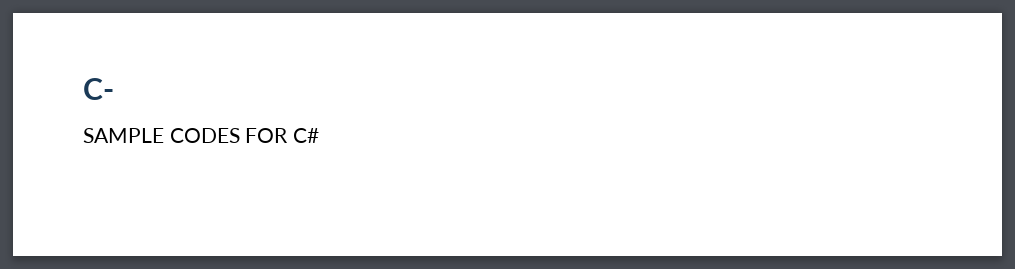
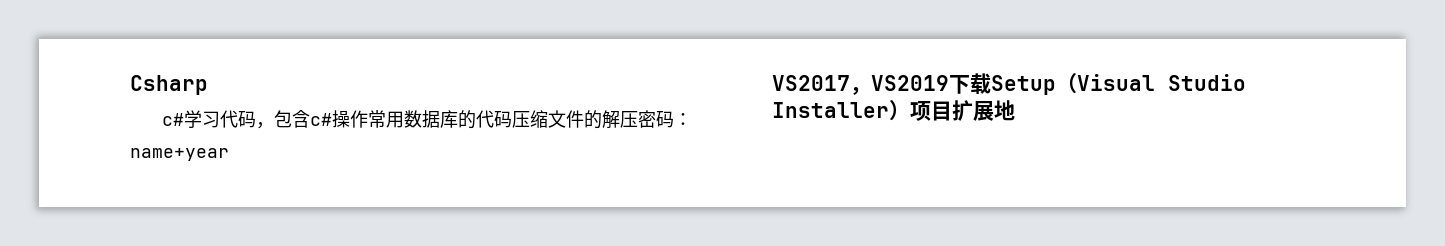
[83,78,114,100] [83,128,320,143] C- // SAMPLE CODES FOR C# -> [130,75,208,95] [162,110,693,129] [130,148,229,161] [772,73,1246,95] [772,100,1015,121] Csharp // c#学习代码，包含c#操作常用数据库的代码压缩文件的解压密码：name+year // VS2017，VS2019下载Setup（Visual Studio Installer）项目扩展地

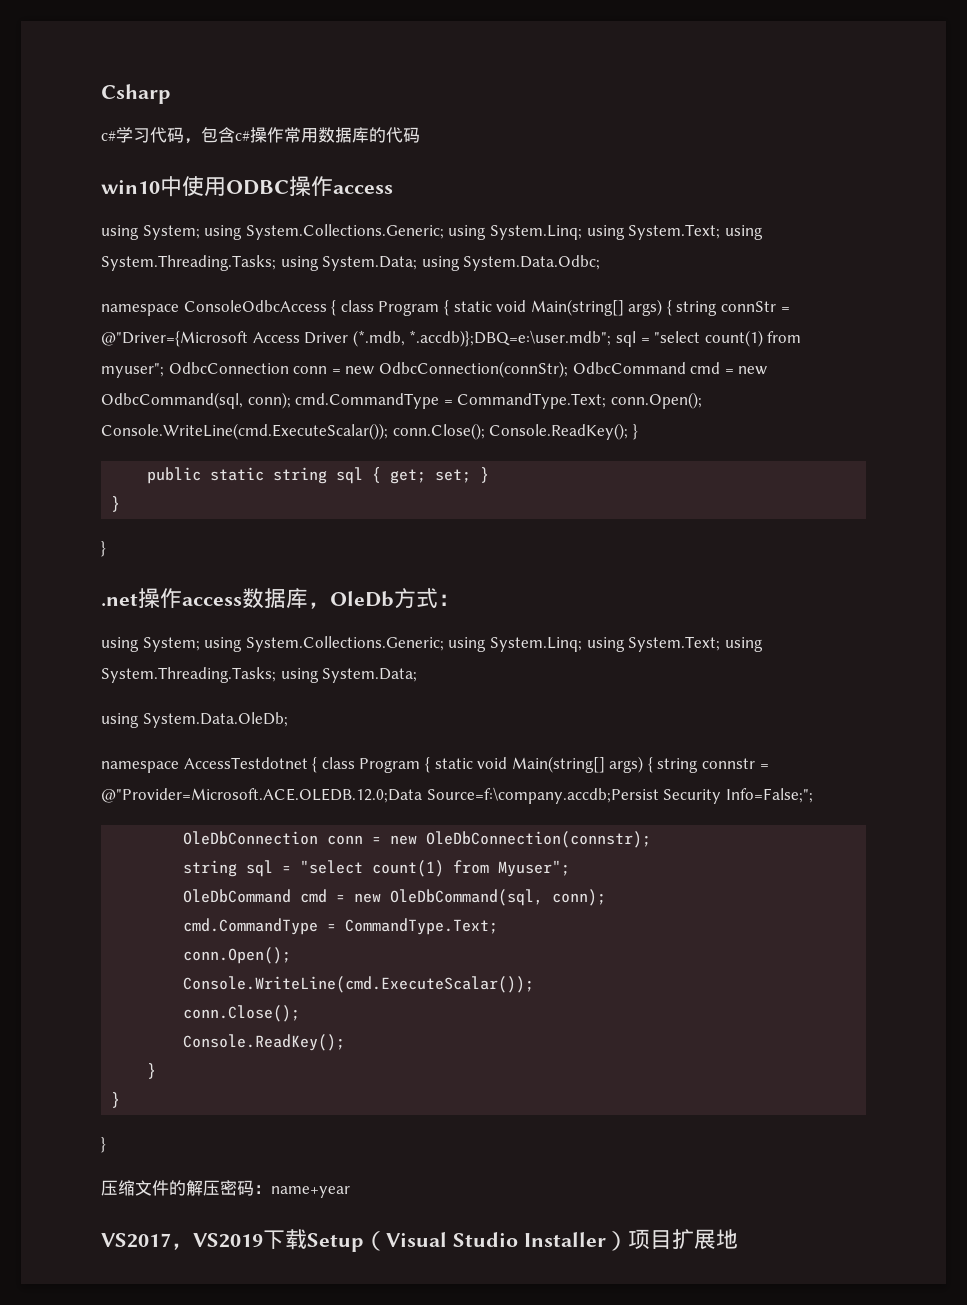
(513, 119) none -> [101,176,393,197] [101,224,763,240] [101,255,601,271] [101,299,790,316] [101,330,802,347] [101,361,768,378] [101,392,702,409] [101,423,638,440] [147,467,490,484] [111,496,121,512] [101,541,106,557] [101,588,460,609] [101,636,763,652] [101,667,418,683] [101,712,288,728] [101,756,769,773] [101,787,813,804] [183,831,652,848] [183,860,571,877] [183,889,607,906] [183,918,499,935] [183,947,292,964] [183,976,535,993] [183,1005,301,1022] [183,1034,346,1051] [147,1063,157,1079] [111,1092,121,1108] [101,1137,106,1153] // win10中使用ODBC操作access // using System; using System.Collections.Generic; using System.Linq; using System.Text; using System.Threading.Tasks; using System.Data; using System.Data.Odbc; // namespace ConsoleOdbcAccess { class Program { static void Main(string[] args) { string connStr = @"Driver={Microsoft Access Driver (*.mdb, *.accdb)};DBQ=e:\user.mdb"; sql = "select count(1) from myuser"; OdbcConnection conn = new OdbcConnection(connStr); OdbcCommand cmd = new OdbcCommand(sql, conn); cmd.CommandType = CommandType.Text; conn.Open(); Console.WriteLine(cmd.ExecuteScalar()); conn.Close(); Console.ReadKey(); } // public static string sql { get; set; } // } // } // .net操作access数据库，OleDb方式： // using System; using System.Collections.Generic; using System.Linq; using System.Text; using System.Threading.Tasks; using System.Data; // using System.Data.OleDb; // namespace AccessTestdotnet { class Program { static void Main(string[] args) { string connstr = @"Provider=Microsoft.ACE.OLEDB.12.0;Data Source=f:\company.accdb;Persist Security Info=False;"; // OleDbConnection conn = new OleDbConnection(connstr); // string sql = "select count(1) from Myuser"; // OleDbCommand cmd = new OleDbCommand(sql, conn); // cmd.CommandType = CommandType.Text; // conn.Open(); // Console.WriteLine(cmd.ExecuteScalar()); // conn.Close(); // Console.ReadKey(); // } // } // } //

